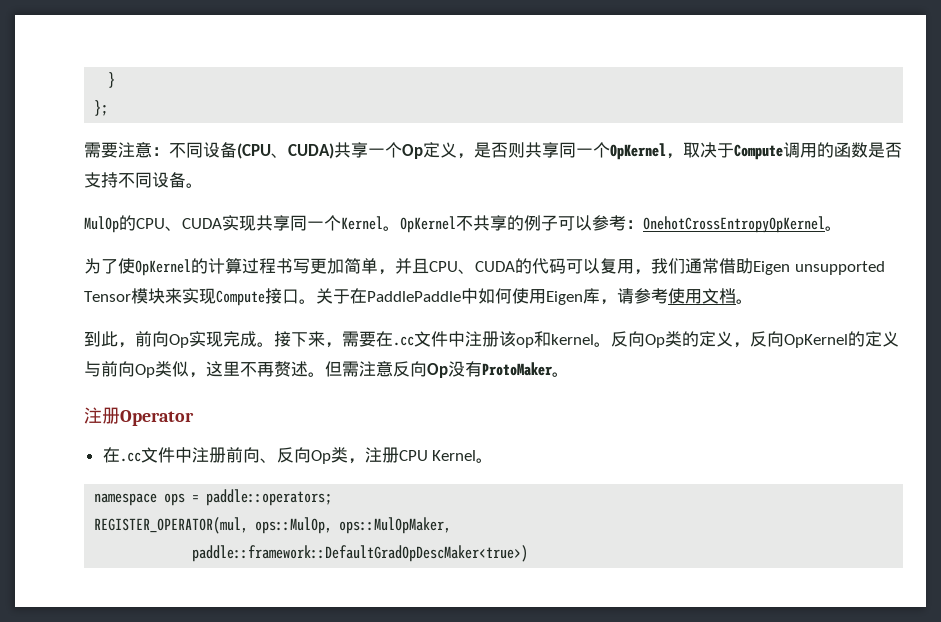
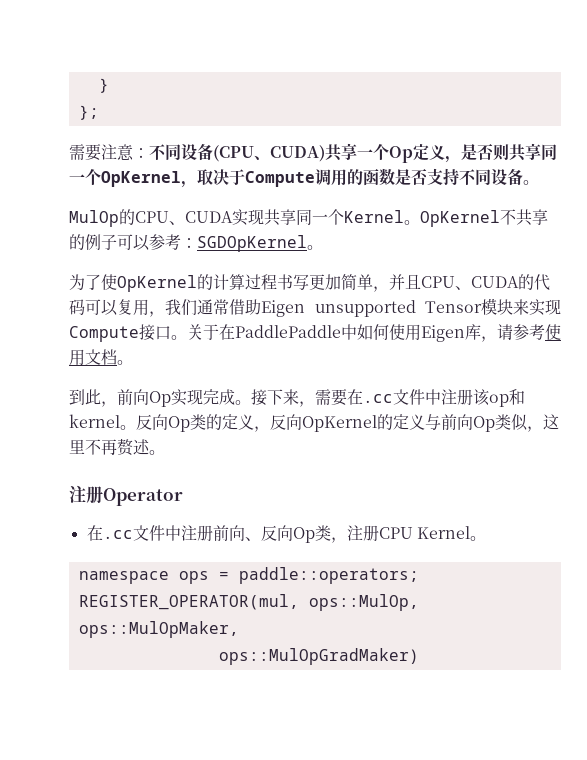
[643,216,825,233] OnehotCrossEntropyOpKernel -> [197,235,307,252] SGDOpKernel
[325,361,569,378] 但需注意反向Op没有ProtoMaker。 -> (165, 452) none
[192,545,529,562] paddle::framework::DefaultGradOpDescMaker<true>) -> [218,648,419,665] ops::MulOpGradMaker)

